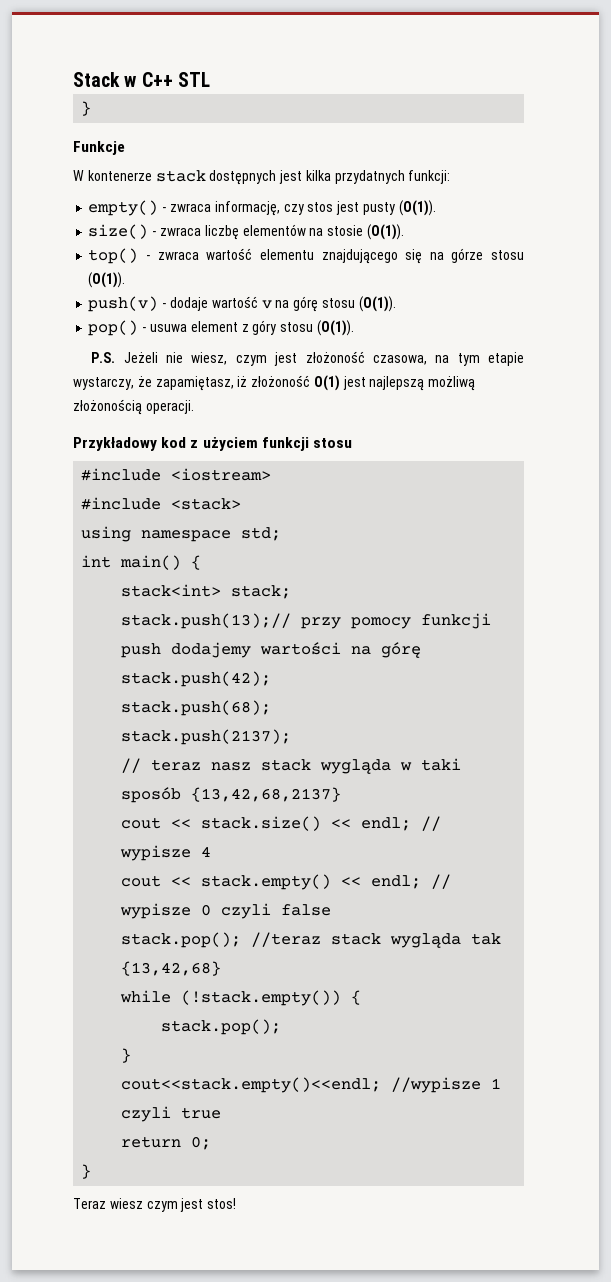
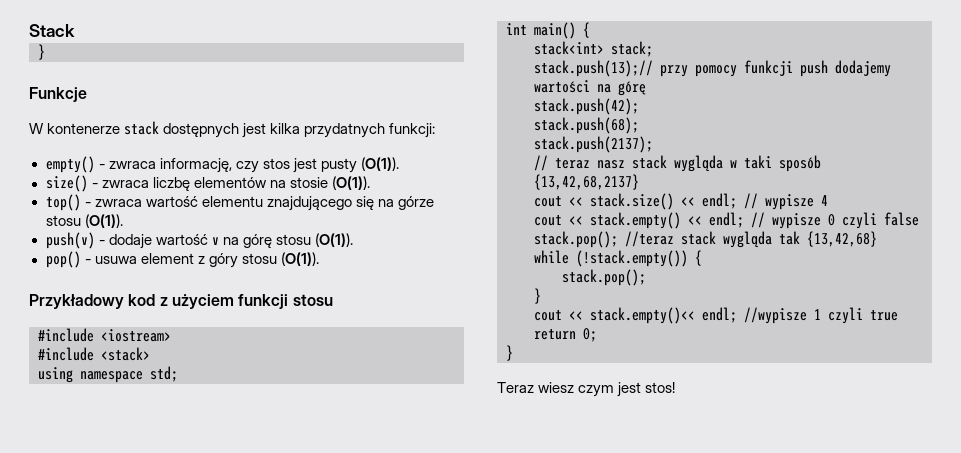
[124,72,210,87] w C++ STL -> (75, 30) none
[91,351,524,366] [73,375,476,391] [73,399,194,415] // P.S. Jeżeli nie wiesz, czym jest złożoność czasowa, na tym etapie wystarczy, że zapamiętasz, iż złożoność O(1) jest najlepszą możliwą złożonością operacji. -> (319, 259) none
[121,1077,382,1093] cout<<stack.empty()<<endl; -> [534,307,737,324] cout << stack.empty()<< endl;

